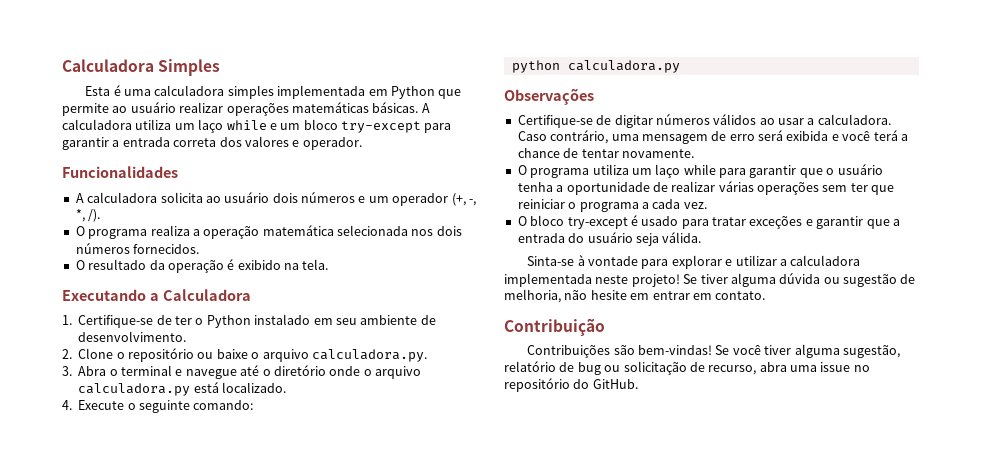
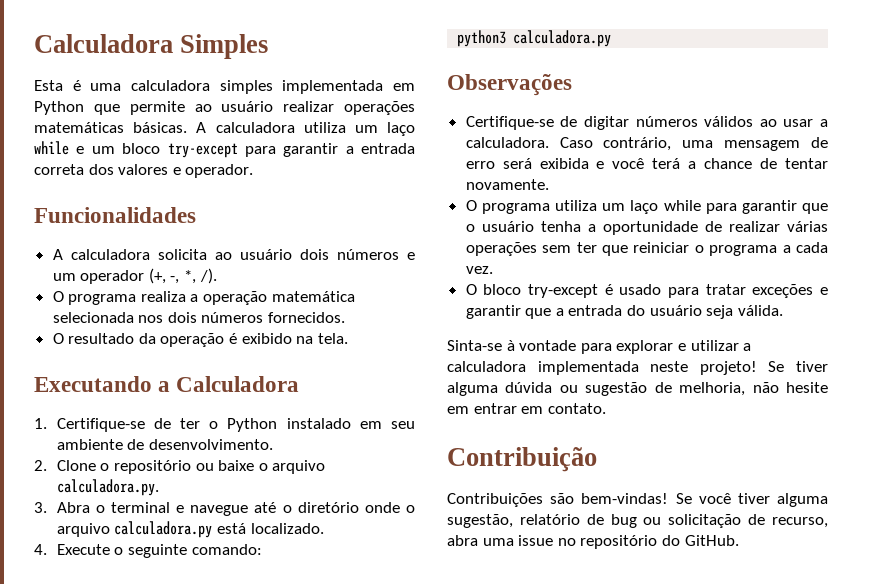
[511,60,560,73] python -> [457,30,507,47] python3

